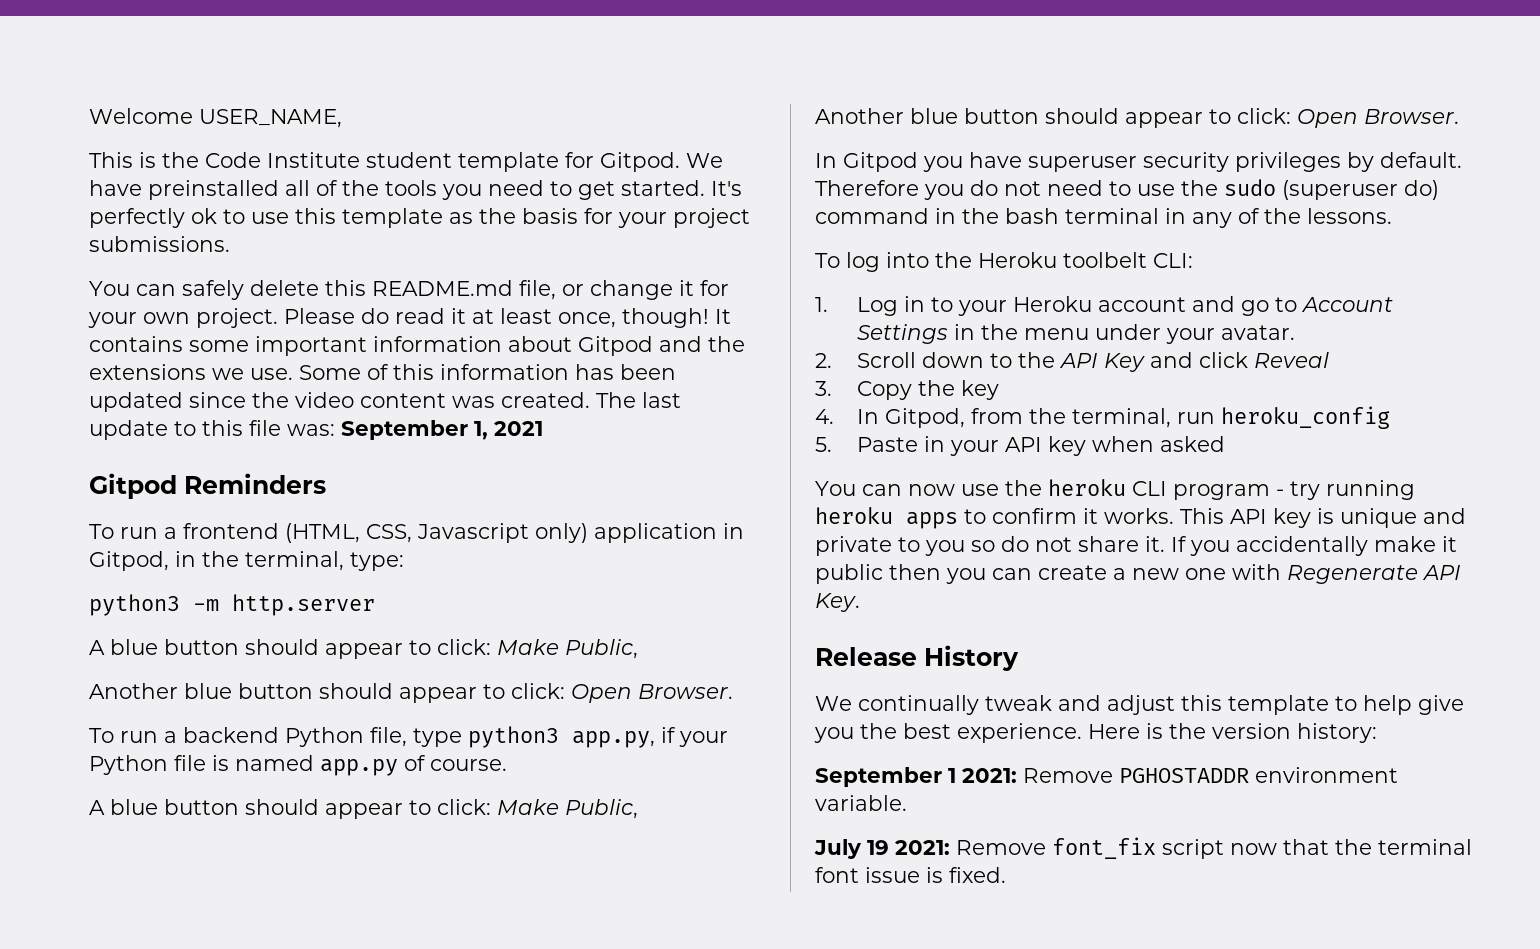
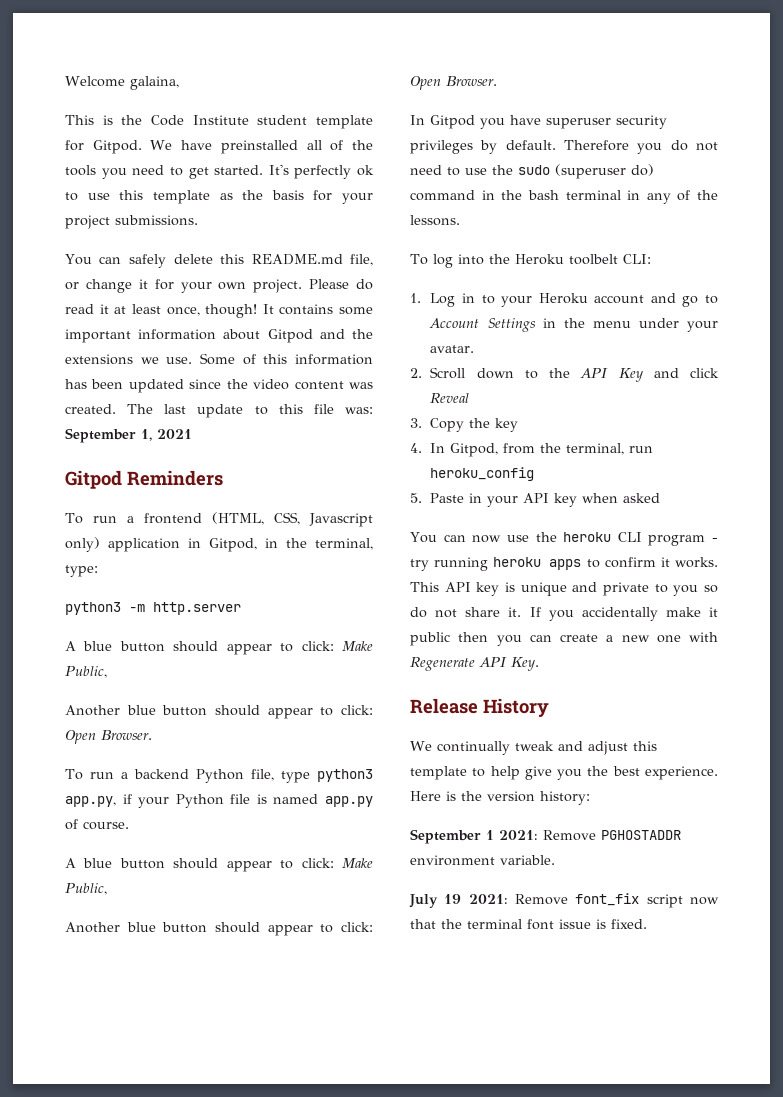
[199,109,342,128] USER_NAME, -> [129,76,179,90] galaina,

